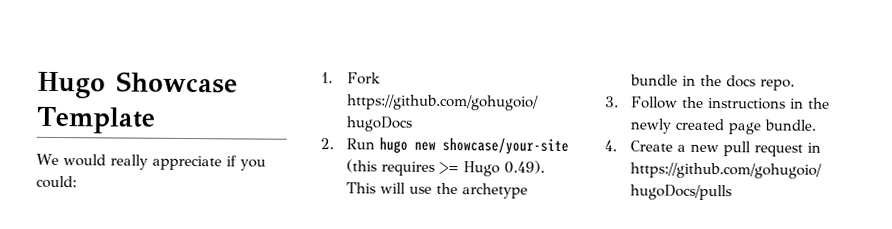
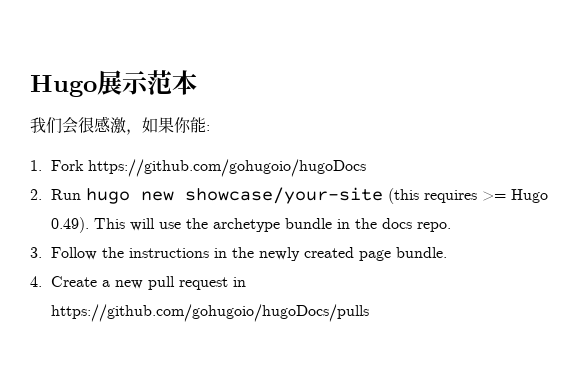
[37,71,238,99] [36,106,156,134] [36,153,266,171] [36,175,77,189] Hugo Showcase Template // We would really appreciate if you could: -> [30,70,197,97] [30,116,210,135] Hugo展示范本 // 我们会很感激，如果你能:

